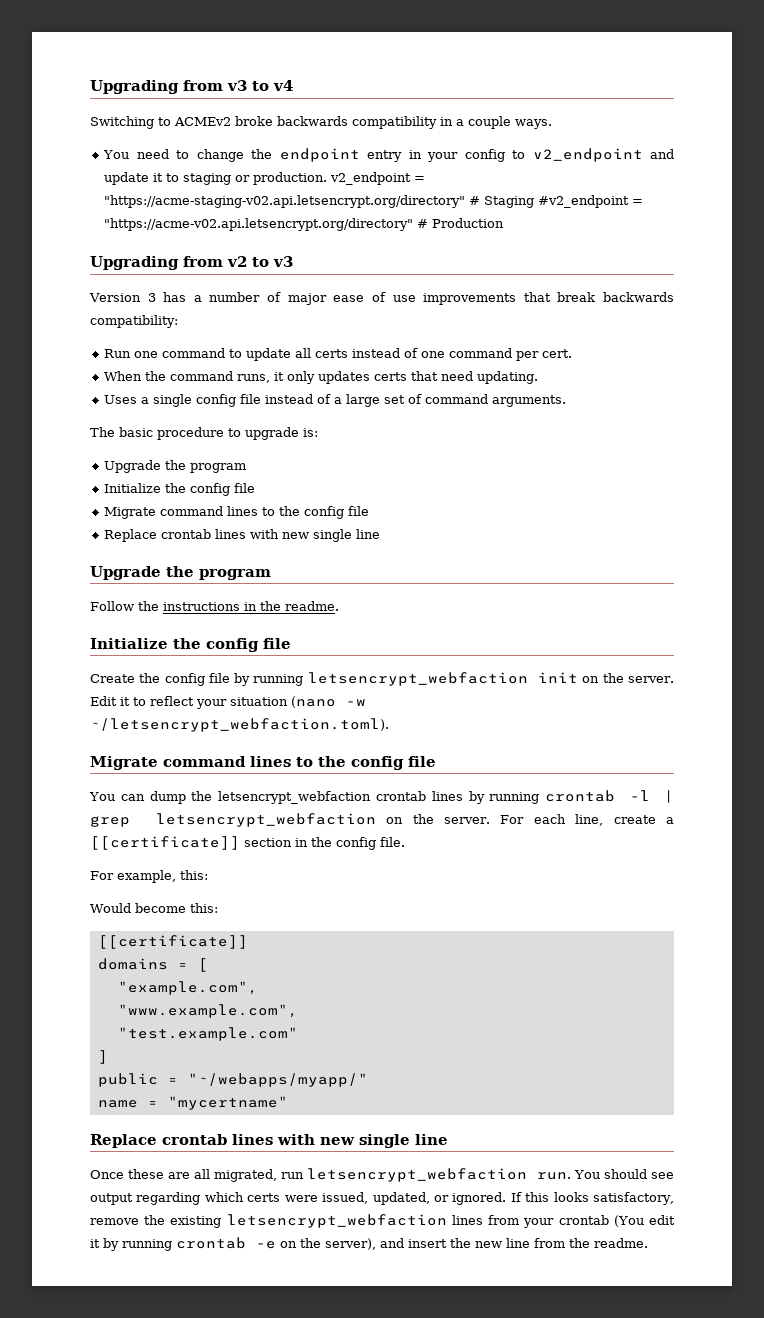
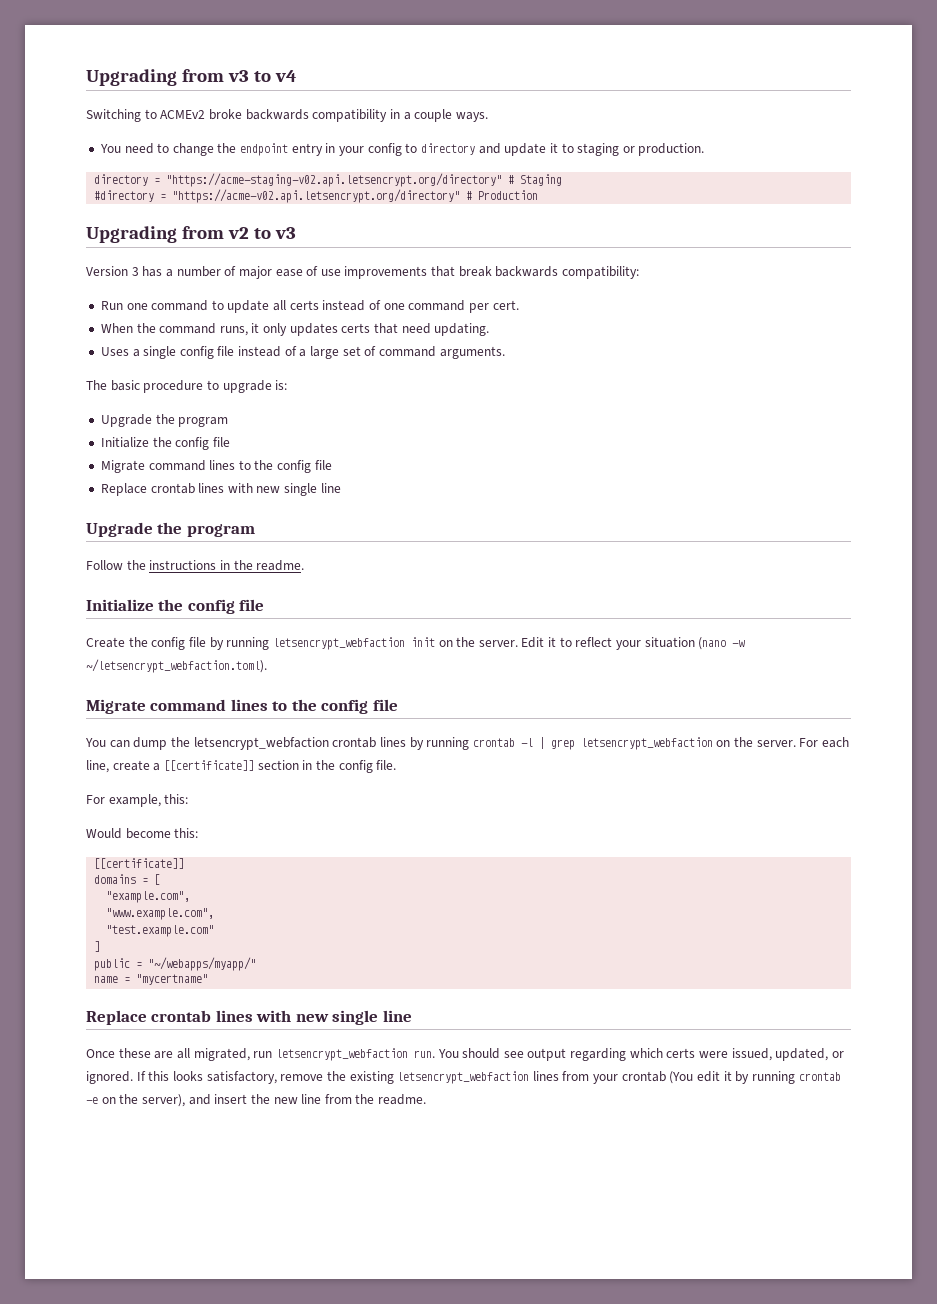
[532,148,643,162] v2_endpoint -> [420,143,475,155] directory
[330,172,412,185] v2_endpoint -> [94,174,149,186] // directory
[538,195,630,208] #v2_endpoint -> [94,190,155,202] // #directory

